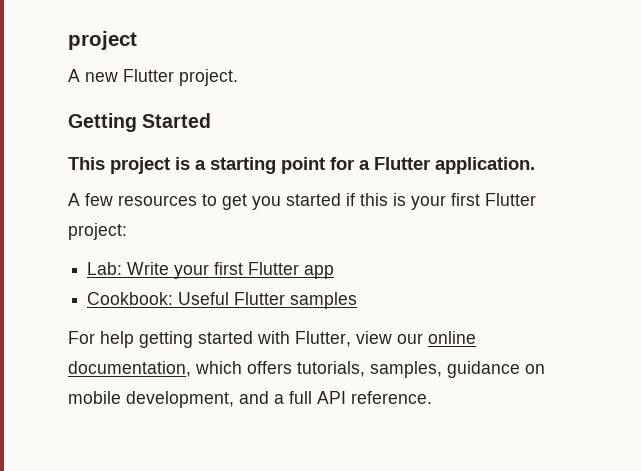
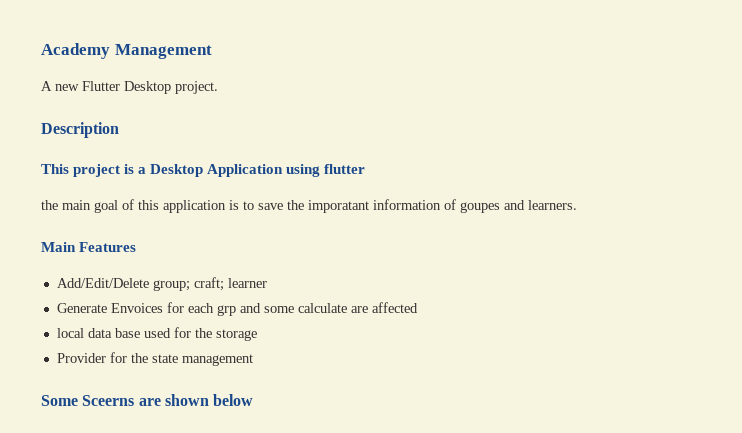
[68,31,137,50] project -> [41,43,212,59] Academy Management
(174, 75) none -> [124,81,171,94] Desktop
[68,113,212,132] Getting Started -> [41,122,119,138] Description
[210,157,535,174] [68,193,536,210] [68,223,127,240] [87,262,335,279] [87,292,358,309] [68,331,476,348] [68,361,545,378] [68,391,432,408] starting point for a Flutter application. // A few resources to get you started if this is your first Flutter project: // Lab: Write your first Flutter app // Cookbook: Useful Flutter samples // For help getting started with Flutter, view our online documentation, which offers tutorials, samples, guidance on mobile development, and a full API reference. -> [150,164,366,177] [41,199,577,213] [41,242,137,252] [56,277,267,291] [56,302,418,316] [56,327,257,341] [56,352,253,366] [41,394,254,406] Desktop Application using flutter // the main goal of this application is to save the imporatant information of goupes and learners. // Main Features // Add/Edit/Delete group; craft; learner // Generate Envoices for each grp and some calculate are affected // local data base used for the storage // Provider for the state management // Some Sceerns are shown below

